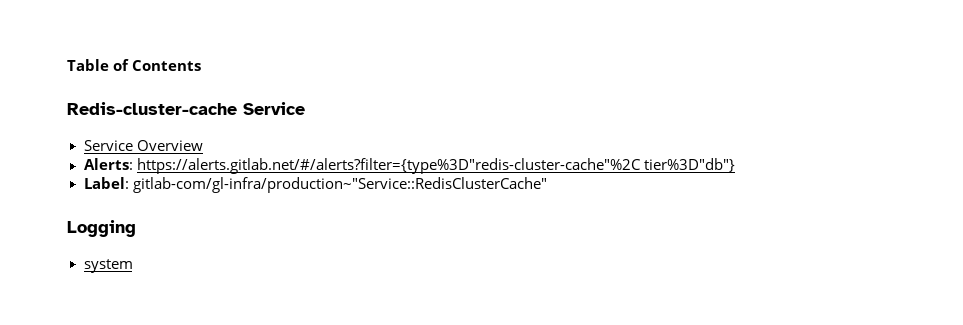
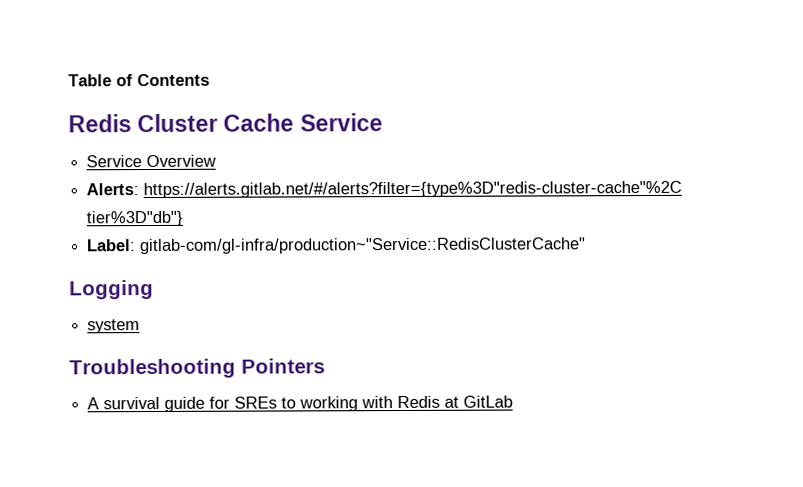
[67,102,237,115] Redis-cluster-cache -> [68,113,295,133] Redis Cluster Cache
(133, 266) none -> [69,358,325,379] [87,395,514,412] // Troubleshooting Pointers // A survival guide for SREs to working with Redis at GitLab

